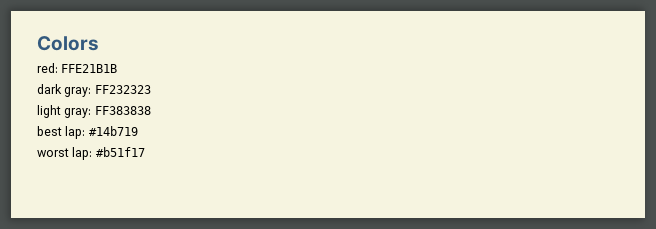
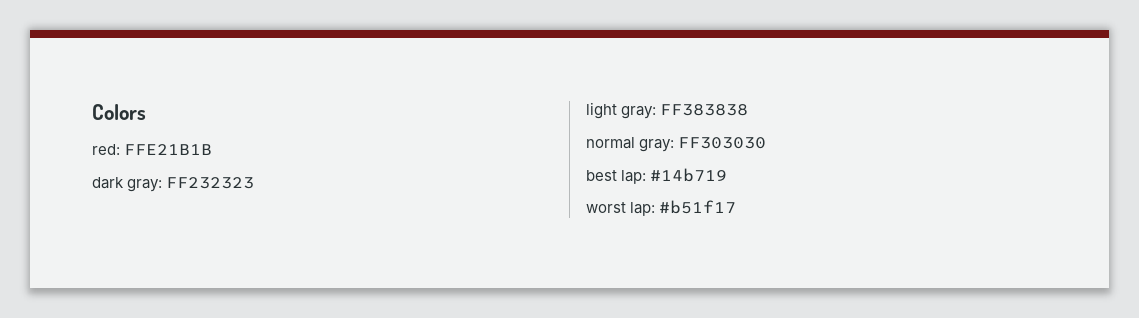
(151, 110) none -> [586,137,767,152] // normal gray: FF303030

